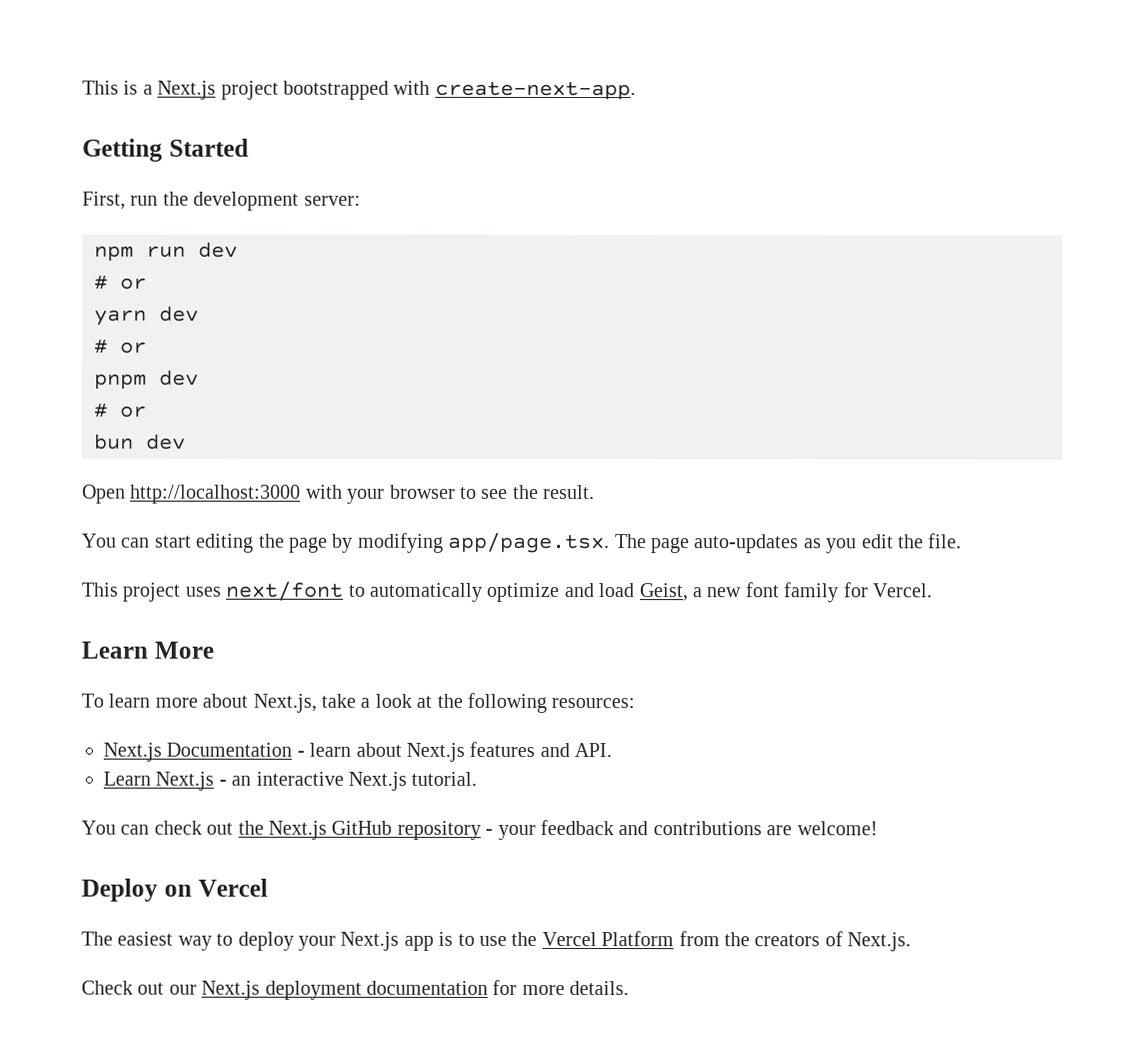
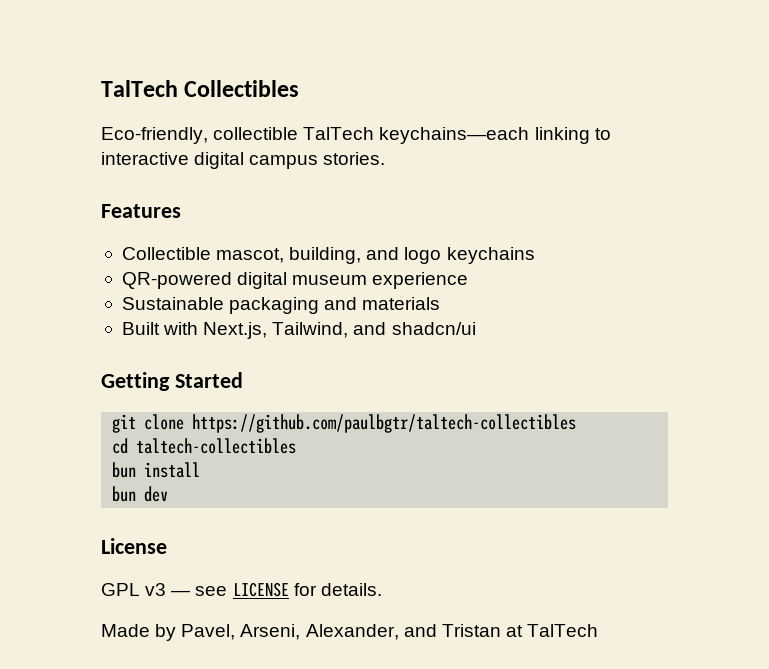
[82,80,636,101] [82,138,249,162] [82,191,361,211] [94,241,238,262] [94,275,147,290] [94,305,199,326] [94,339,147,354] [94,369,199,390] [94,403,147,418] [94,433,186,450] [82,484,596,504] [81,532,962,554] [81,581,932,603] [81,641,214,659] [81,692,636,713] [103,741,613,762] [103,771,478,791] [81,819,878,840] [81,878,268,902] [81,931,912,952] [81,979,630,1000] This is a Next.js project bootstrapped with create-next-app. // Getting Started // First, run the development server: // npm run dev // # or // yarn dev // # or // pnpm dev // # or // bun dev // Open http://localhost:3000 with your browser to see the result. // You can start editing the page by modifying app/page.tsx. The page auto-updates as you edit the file. // This project uses next/font to automatically optimize and load Geist, a new font family for Vercel. // Learn More // To learn more about Next.js, take a look at the following resources: // Next.js Documentation - learn about Next.js features and API. // Learn Next.js - an interactive Next.js tutorial. // You can check out the Next.js GitHub repository - your feedback and contributions are welcome! // Deploy on Vercel // The easiest way to deploy your Next.js app is to use the Vercel Platform from the creators of Next.js. // Check out our Next.js deployment documentation for more details. -> [101,80,300,97] [101,127,611,144] [101,152,386,169] [101,204,181,218] [121,247,535,264] [121,272,469,289] [121,297,441,314] [121,322,476,339] [101,372,243,391] [112,414,577,433] [112,438,297,454] [112,462,201,478] [112,486,169,502] [101,538,167,554] [101,582,382,597] [101,624,599,641] TalTech Collectibles // Eco-friendly, collectible TalTech keychains—each linking to interactive digital campus stories. // Features // Collectible mascot, building, and logo keychains // QR-powered digital museum experience // Sustainable packaging and materials // Built with Next.js, Tailwind, and shadcn/ui // Getting Started // git clone https://github.com/paulbgtr/taltech-collectibles // cd taltech-collectibles // bun install // bun dev // License // GPL v3 — see LICENSE for details. // Made by Pavel, Arseni, Alexander, and Tristan at TalTech

